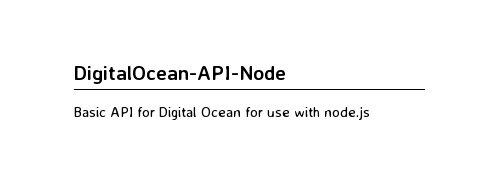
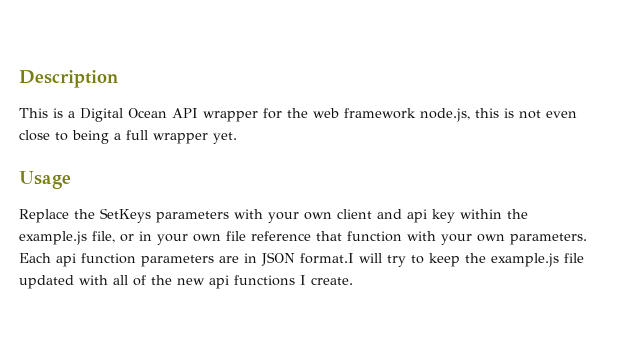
[74,66,286,84] [74,106,370,120] DigitalOcean-API-Node // Basic API for Digital Ocean for use with node.js -> [19,70,118,88] [19,108,577,122] [19,130,237,144] [19,171,71,189] [19,208,528,223] [19,231,587,245] [19,252,584,267] [19,275,353,289] Description // This is a Digital Ocean API wrapper for the web framework node.js, this is not even close to being a full wrapper yet. // Usage // Replace the SetKeys parameters with your own client and api key within the example.js file, or in your own file reference that function with your own parameters. Each api function parameters are in JSON format.I will try to keep the example.js file updated with all of the new api functions I create.

